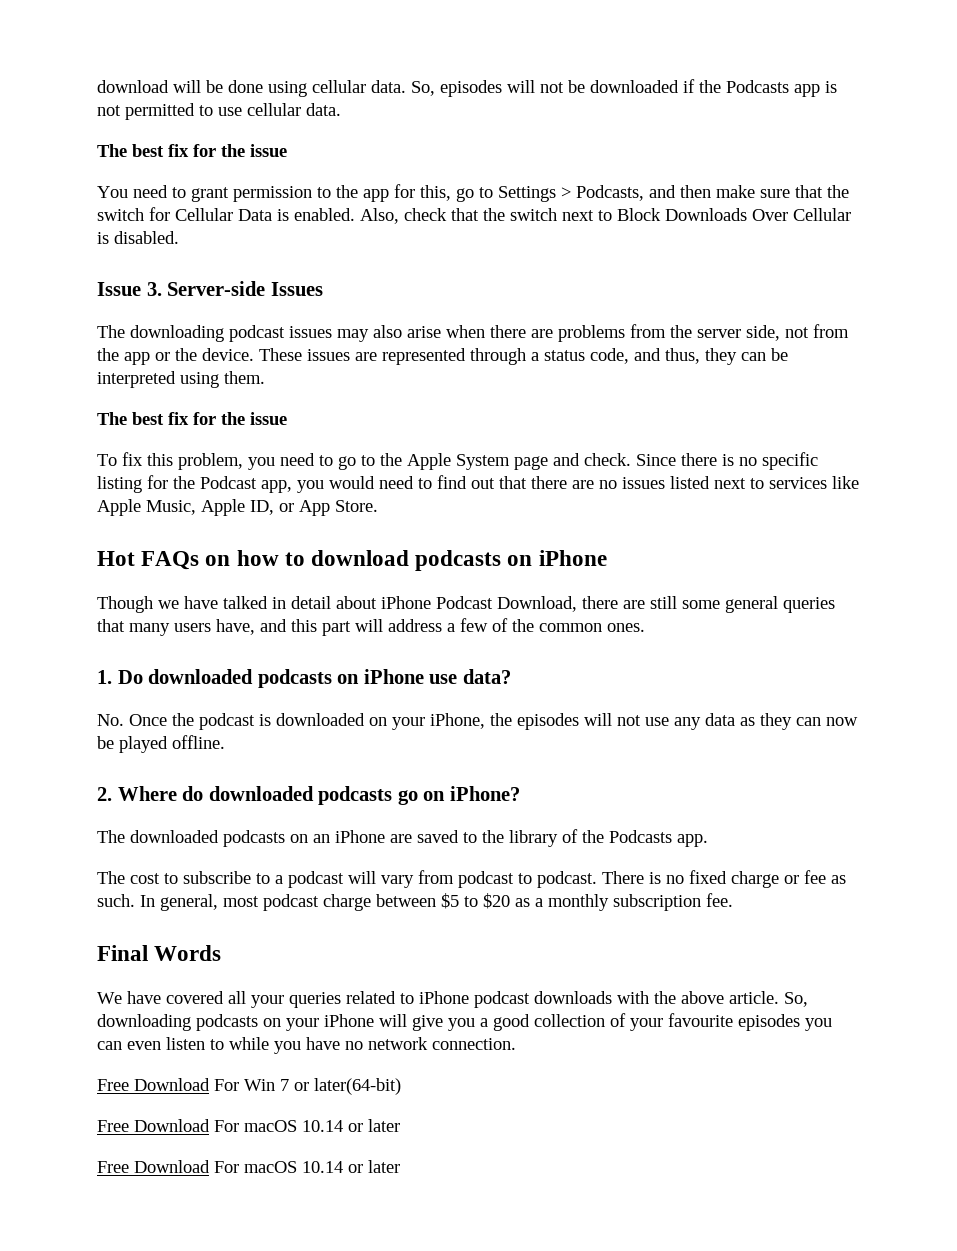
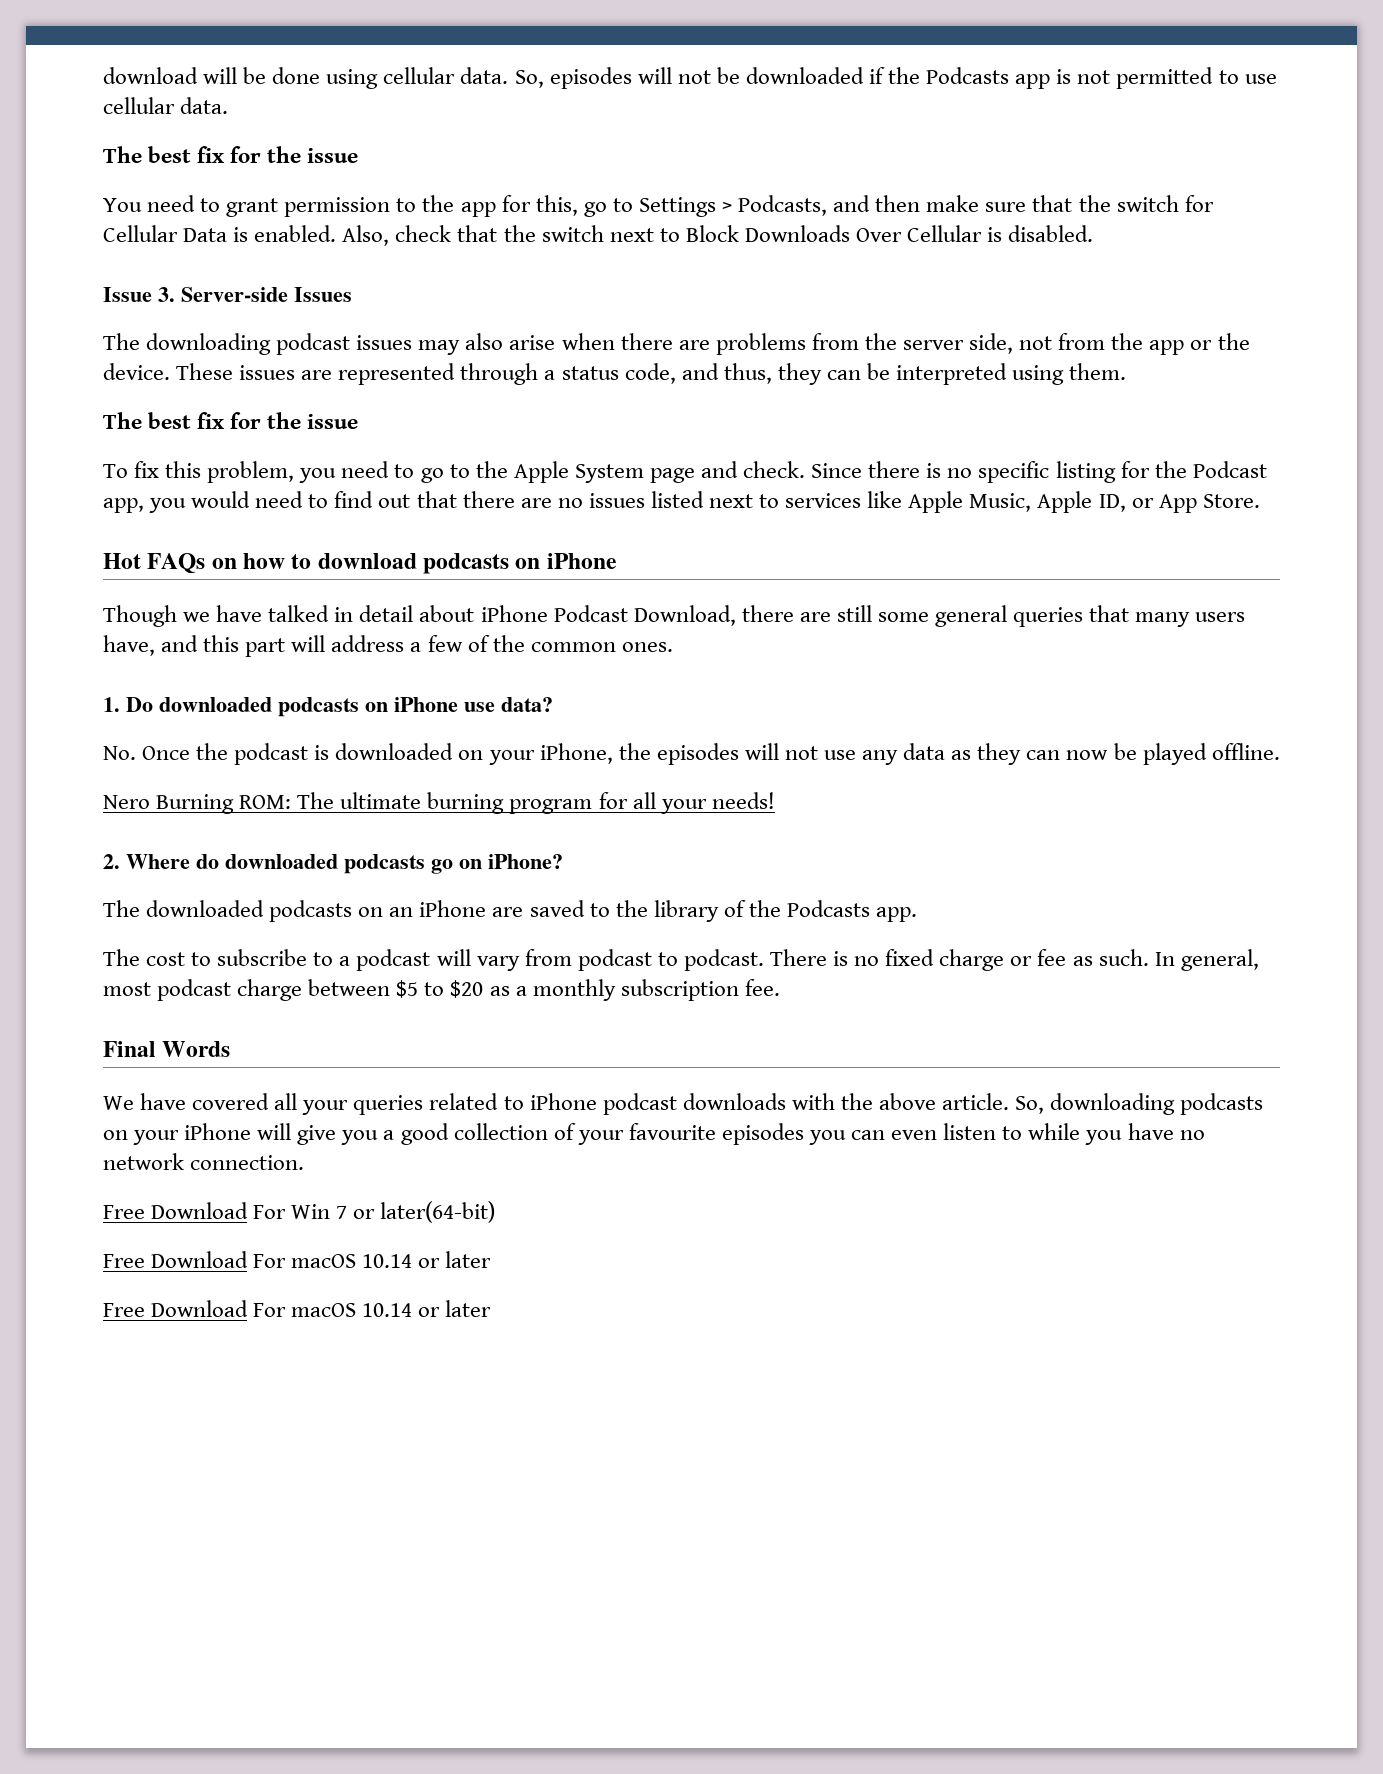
(225, 742) none -> [103,792,775,814] // Nero Burning ROM: The ultimate burning program for all your needs!

